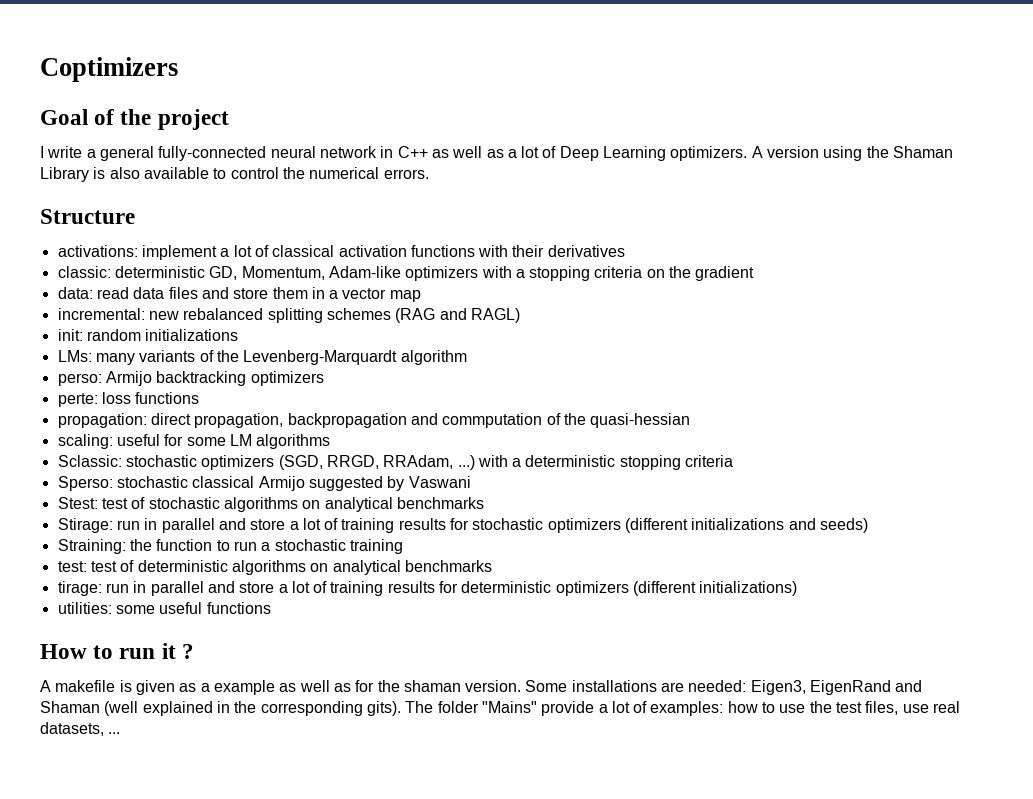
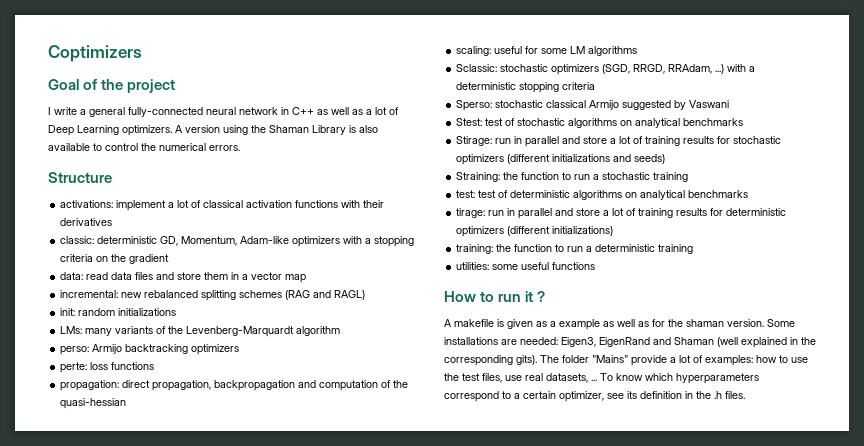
[442,413,543,428] commputation -> [319,380,379,391] computation
(798, 588) none -> [456,244,694,254] // training: the function to run a deterministic training
(121, 733) none -> [600,373,759,384] [444,391,745,402] To know which hyperparameters correspond to a certain optimizer, see its definition in the .h files.

